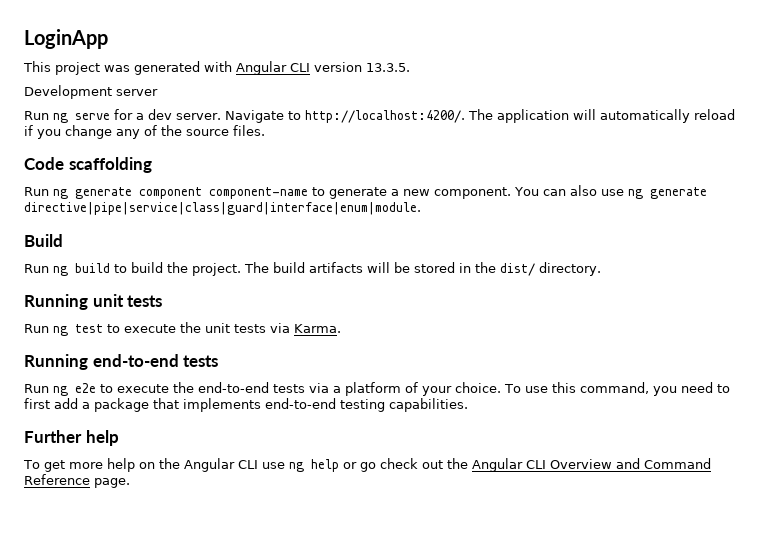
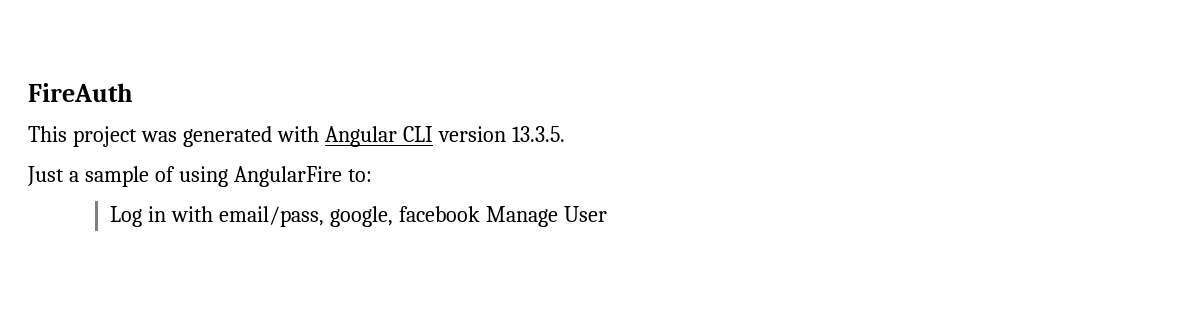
[24,29,108,49] LoginApp -> [28,83,133,102] FireAuth
[24,85,158,99] [24,109,735,123] [24,125,265,139] [24,157,152,173] [24,185,707,199] [24,202,421,215] [24,234,63,247] [24,262,601,276] [24,294,163,310] [24,322,341,336] [24,354,219,370] [24,382,730,396] [24,398,468,412] [24,430,119,446] [23,458,711,472] [24,474,130,488] Development server // Run ng serve for a dev server. Navigate to http://localhost:4200/. The application will automatically reload if you change any of the source files. // Code scaffolding // Run ng generate component component-name to generate a new component. You can also use ng generate directive|pipe|service|class|guard|interface|enum|module. // Build // Run ng build to build the project. The build artifacts will be stored in the dist/ directory. // Running unit tests // Run ng test to execute the unit tests via Karma. // Running end-to-end tests // Run ng e2e to execute the end-to-end tests via a platform of your choice. To use this command, you need to first add a package that implements end-to-end testing capabilities. // Further help // To get more help on the Angular CLI use ng help or go check out the Angular CLI Overview and Command Reference page. -> [27,166,372,187] [110,206,607,227] Just a sample of using AngularFire to: // Log in with email/pass, google, facebook Manage User

